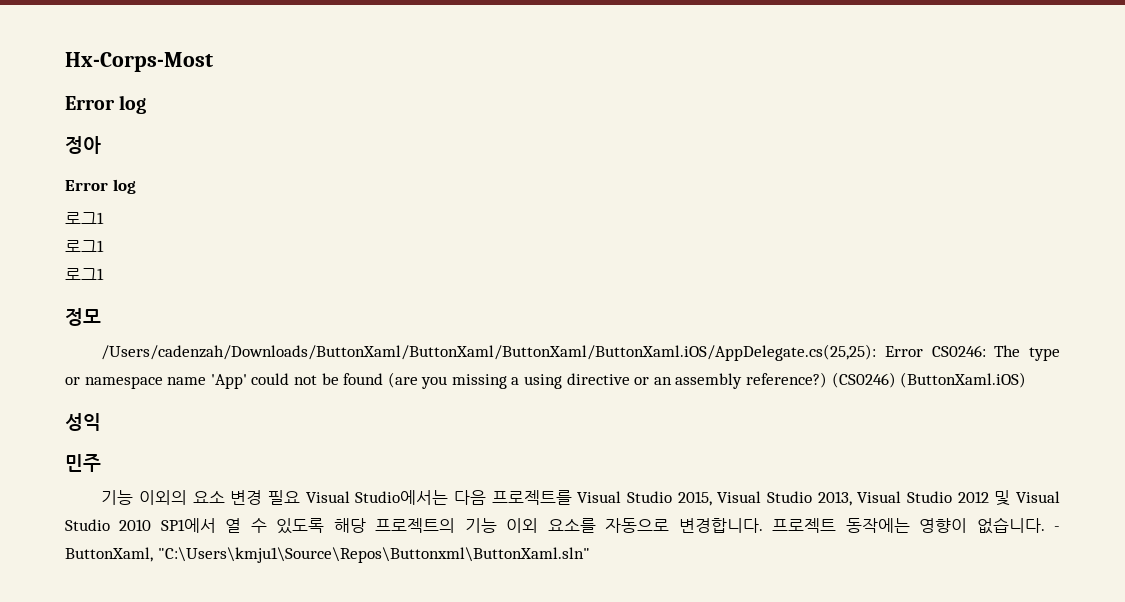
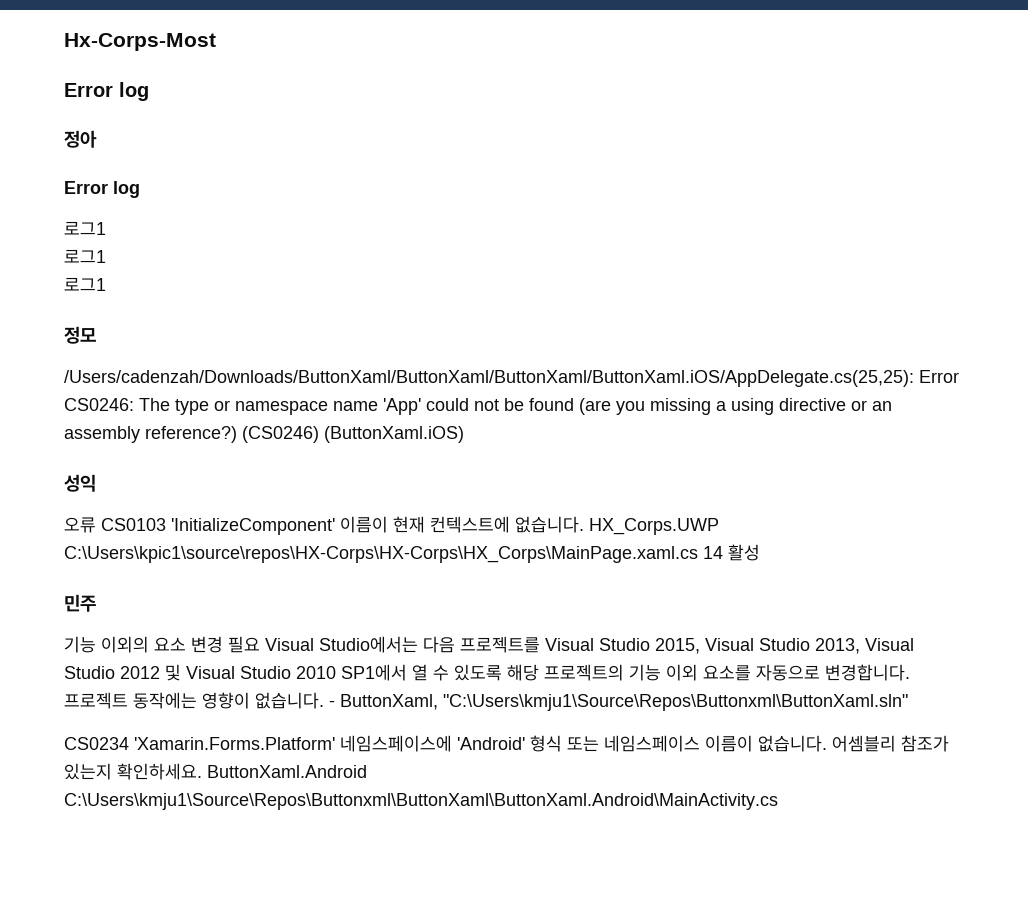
(101, 422) none -> [64,516,719,535] [64,544,760,563] // 오류 CS0103 'InitializeComponent' 이름이 현재 컨텍스트에 없습니다. HX_Corps.UWP C:\Users\kpic1\source\repos\HX-Corps\HX-Corps\HX_Corps\MainPage.xaml.cs 14 활성
(590, 555) none -> [64,735,949,752] [64,763,367,780] [64,793,778,810] // CS0234 'Xamarin.Forms.Platform' 네임스페이스에 'Android' 형식 또는 네임스페이스 이름이 없습니다. 어셈블리 참조가 있는지 확인하세요. ButtonXaml.Android C:\Users\kmju1\Source\Repos\Buttonxml\ButtonXaml\ButtonXaml.Android\MainActivity.cs

